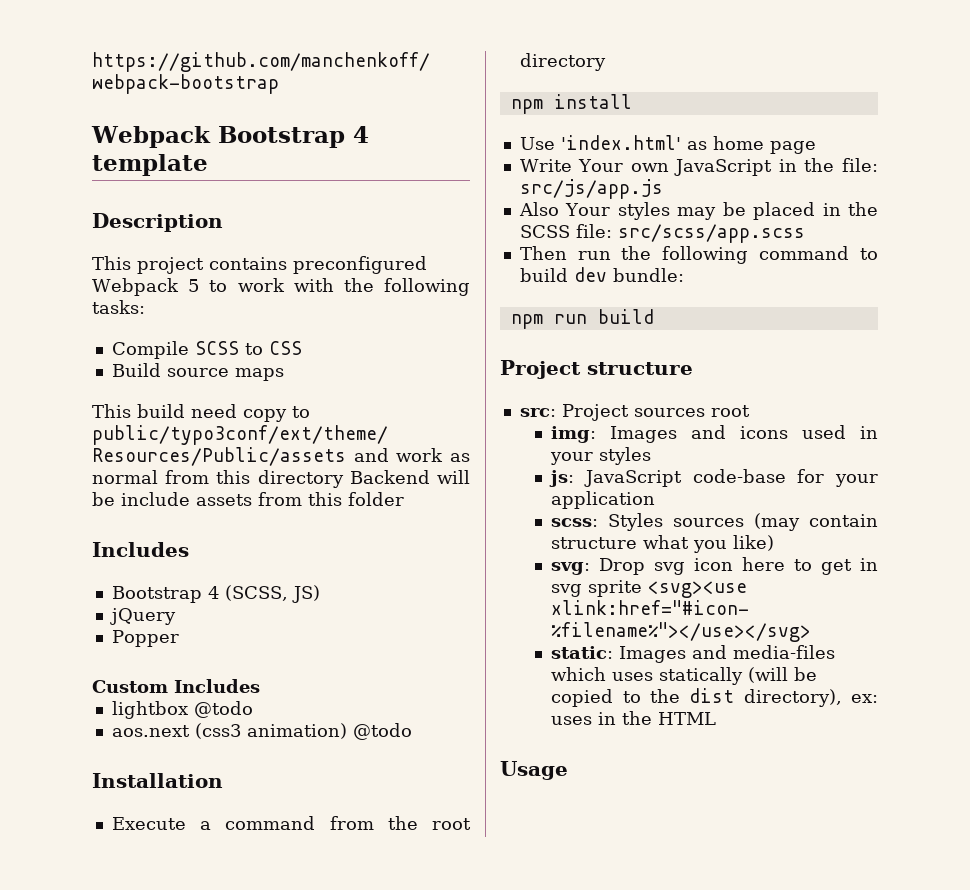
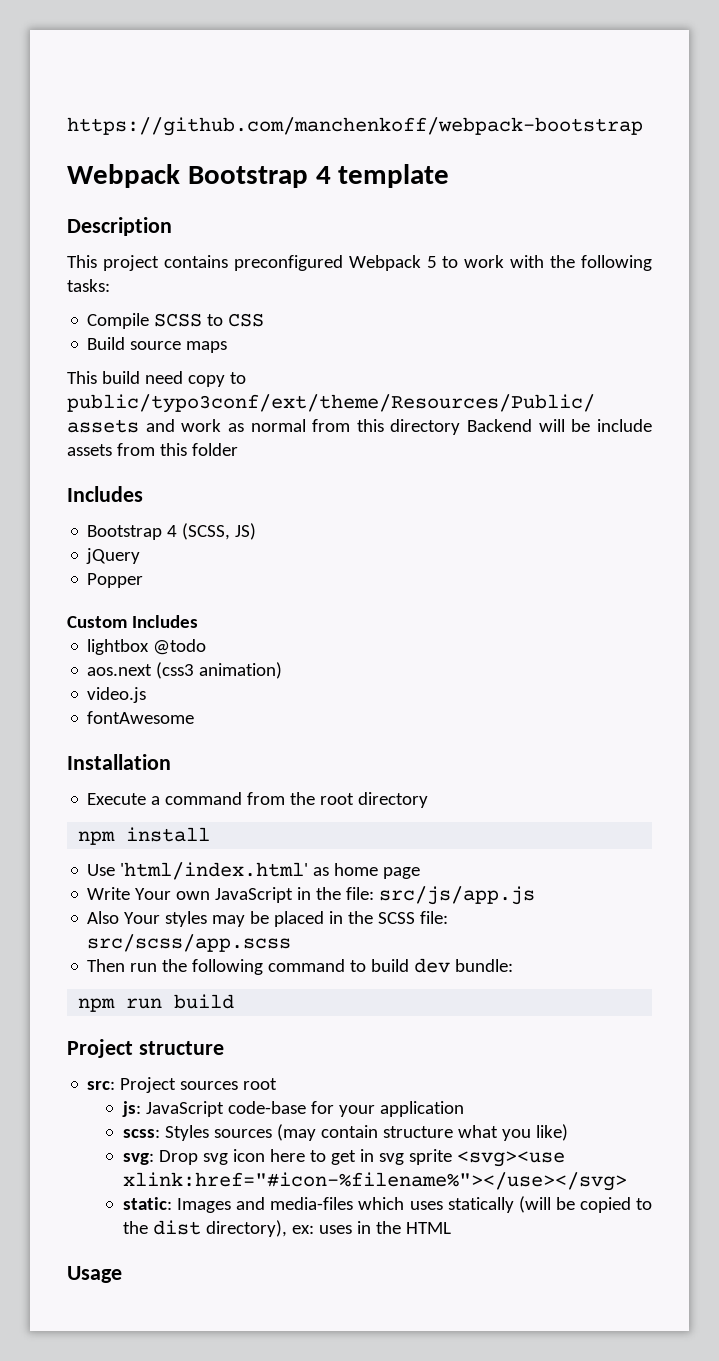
[352,723,412,740] @todo -> [87,687,147,703] [87,711,195,724] // video.js // fontAwesome
[560,135,681,150] 'index.html' -> [120,862,309,880] 'html/index.html'
[551,425,878,443] [550,447,652,465] // img: Images and icons used in your styles -> (278, 1084) none

